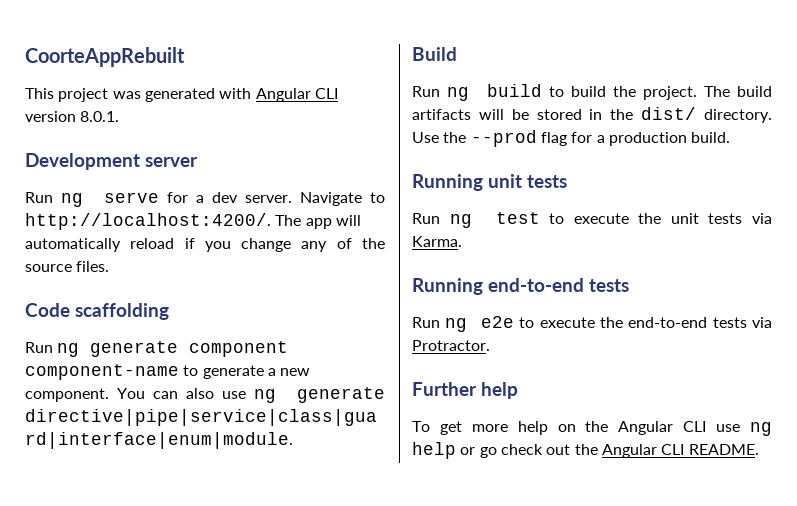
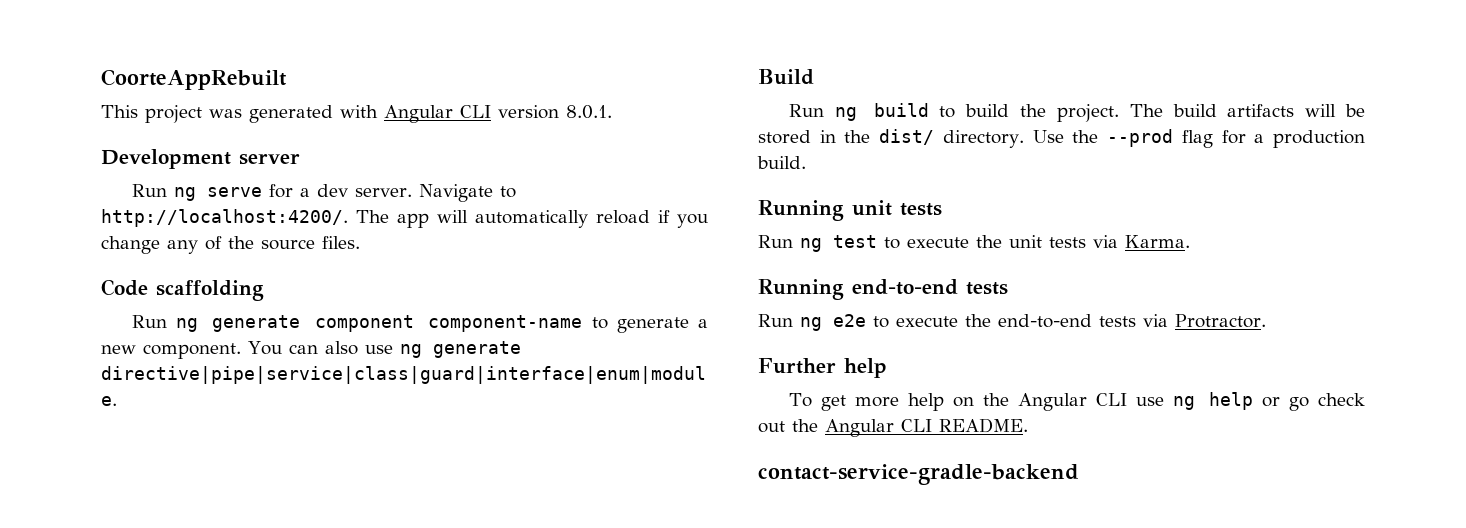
(759, 449) none -> [758,464,1079,485] // contact-service-gradle-backend

